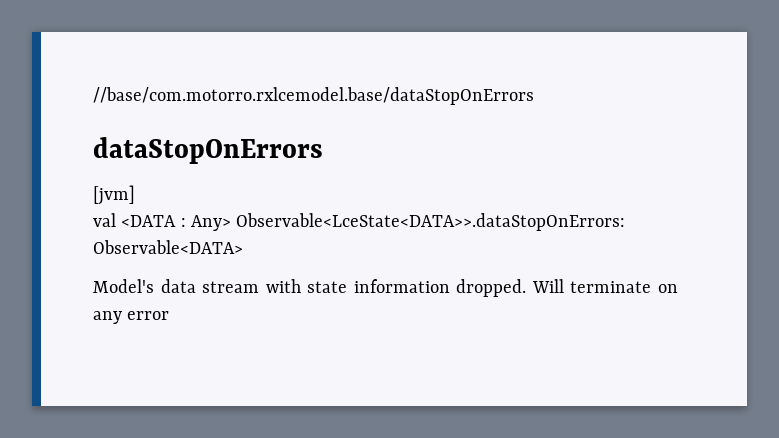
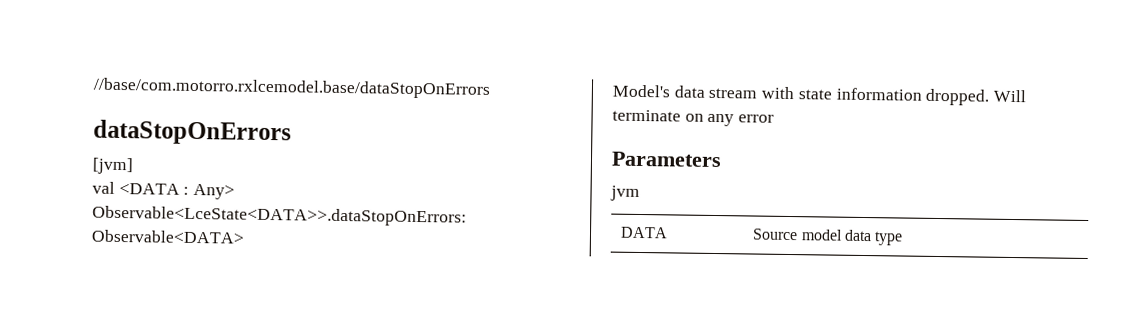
(170, 315) none -> [611,151,722,168] [610,185,640,201] [620,226,669,239] [752,228,904,246] // Parameters // jvm // DATA | Source model data type

